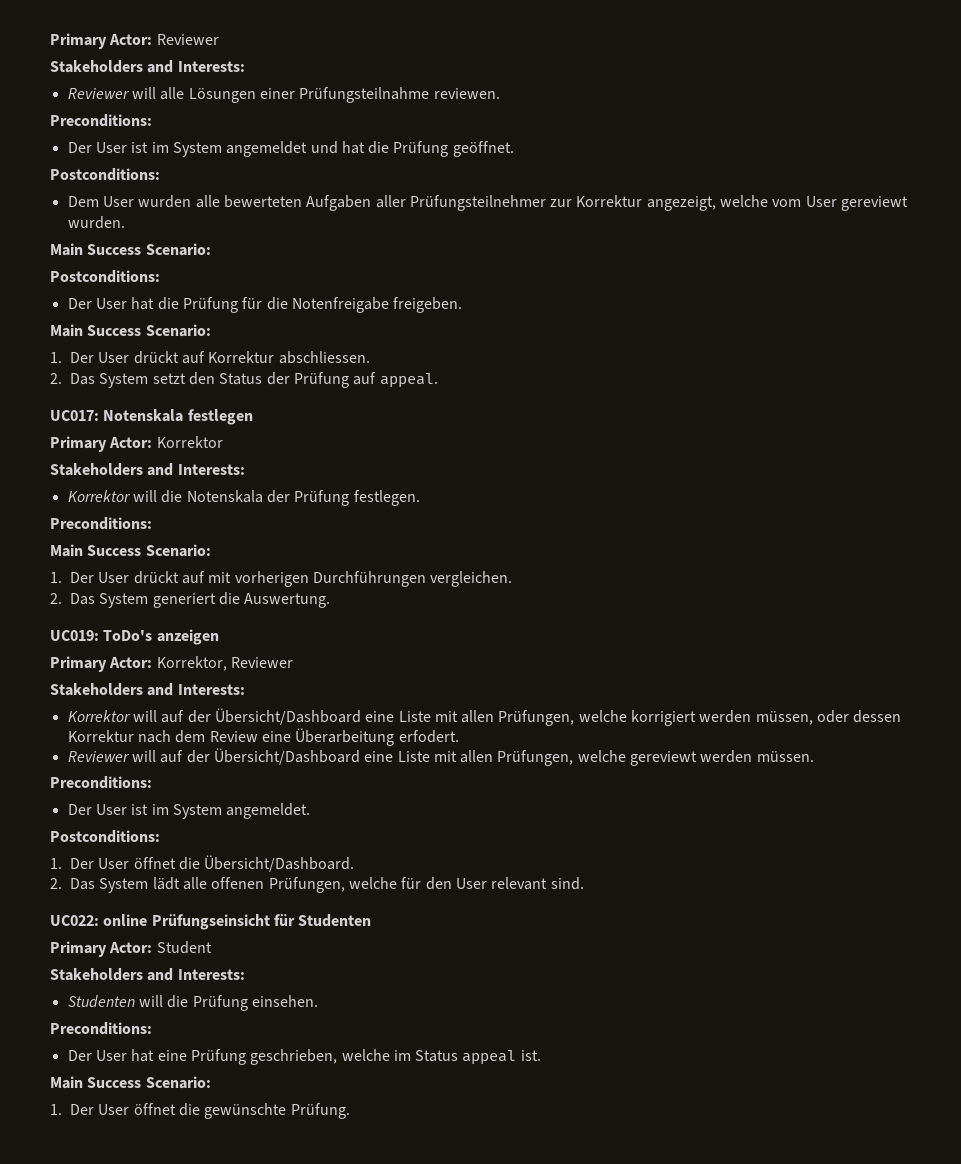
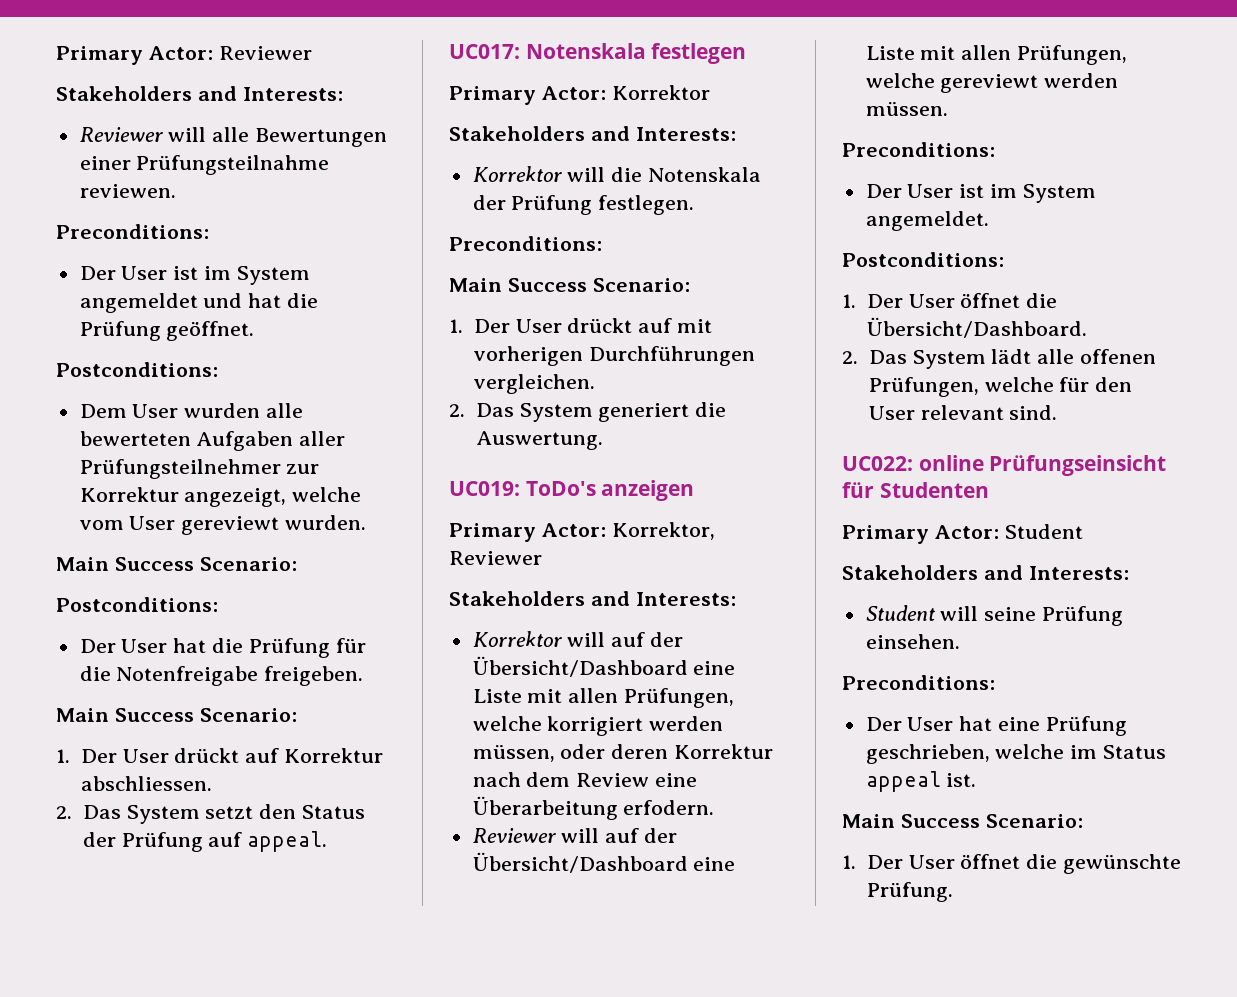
[188,88,256,103] Lösungen -> [255,128,388,147] Bewertungen
[853,710,902,723] dessen -> [611,744,669,759] deren
[398,730,459,743] erfodert. -> [623,800,715,815] erfodern.
[67,995,189,1008] Studenten will die -> [865,605,1037,621] Student will seine

